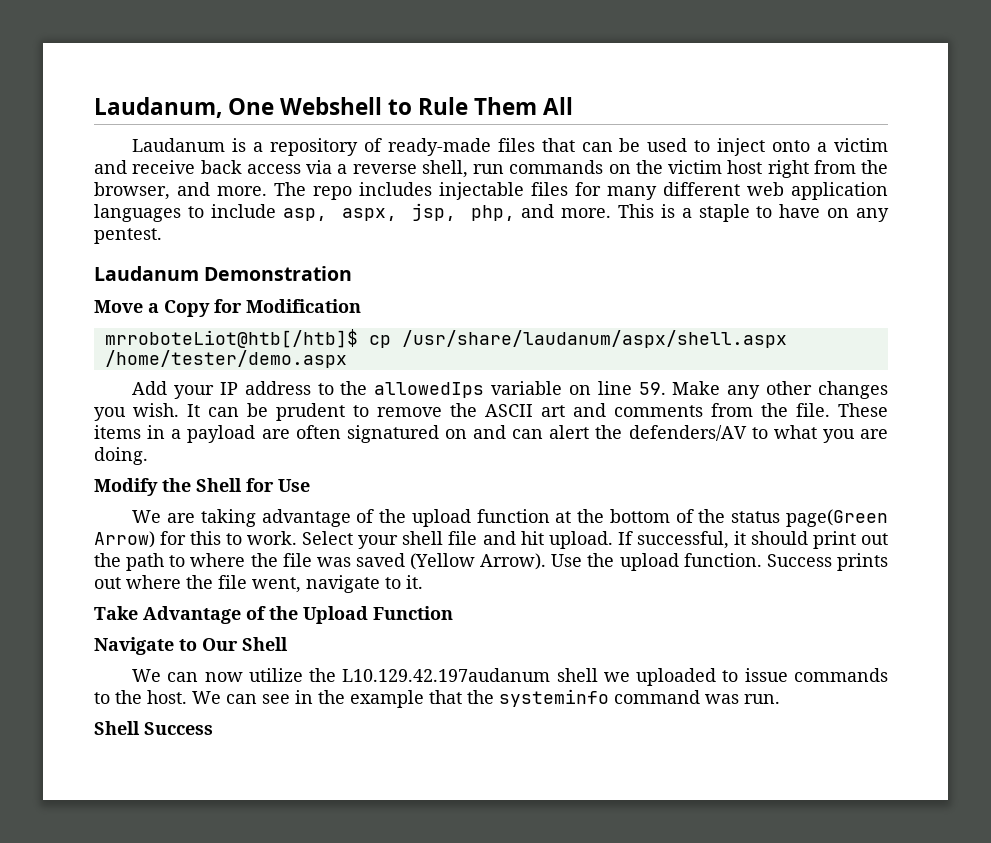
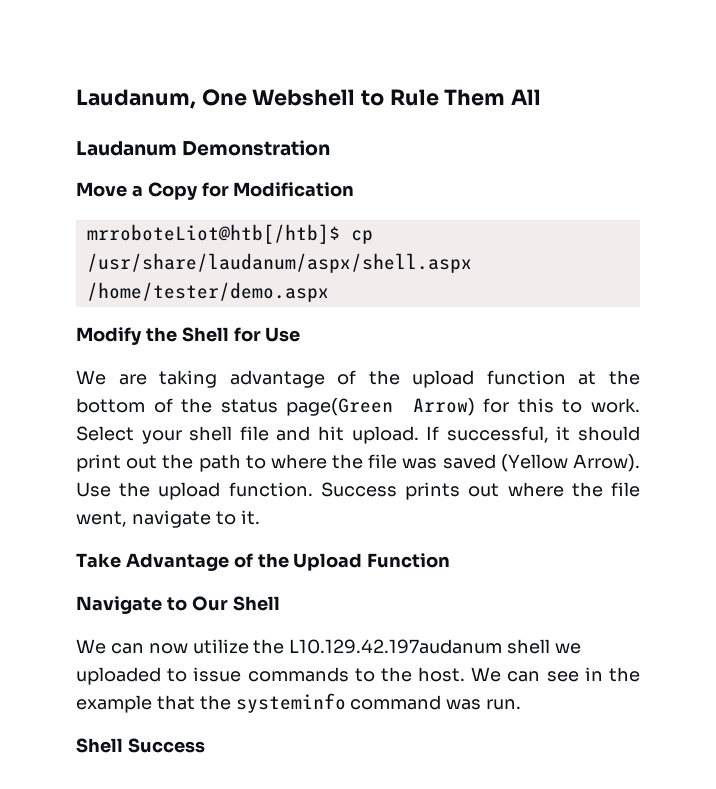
[132,138,888,156] [94,160,888,178] [94,182,888,200] [94,203,890,222] [94,228,162,244] // Laudanum is a repository of ready-made files that can be used to inject onto a victim and receive back access via a reverse shell, run commands on the victim host right from the browser, and more. The repo includes injectable files for many different web application languages to include asp, aspx, jsp, php, and more. This is a staple to have on any pentest. -> (542, 97) none
[132,381,888,399] [94,403,888,421] [94,425,888,443] [94,447,148,465] // Add your IP address to the allowedIps variable on line 59. Make any other changes you wish. It can be prudent to remove the ASCII art and comments from the file. These items in a payload are often signatured on and can alert the defenders/AV to what you are doing. -> (329, 292) none

